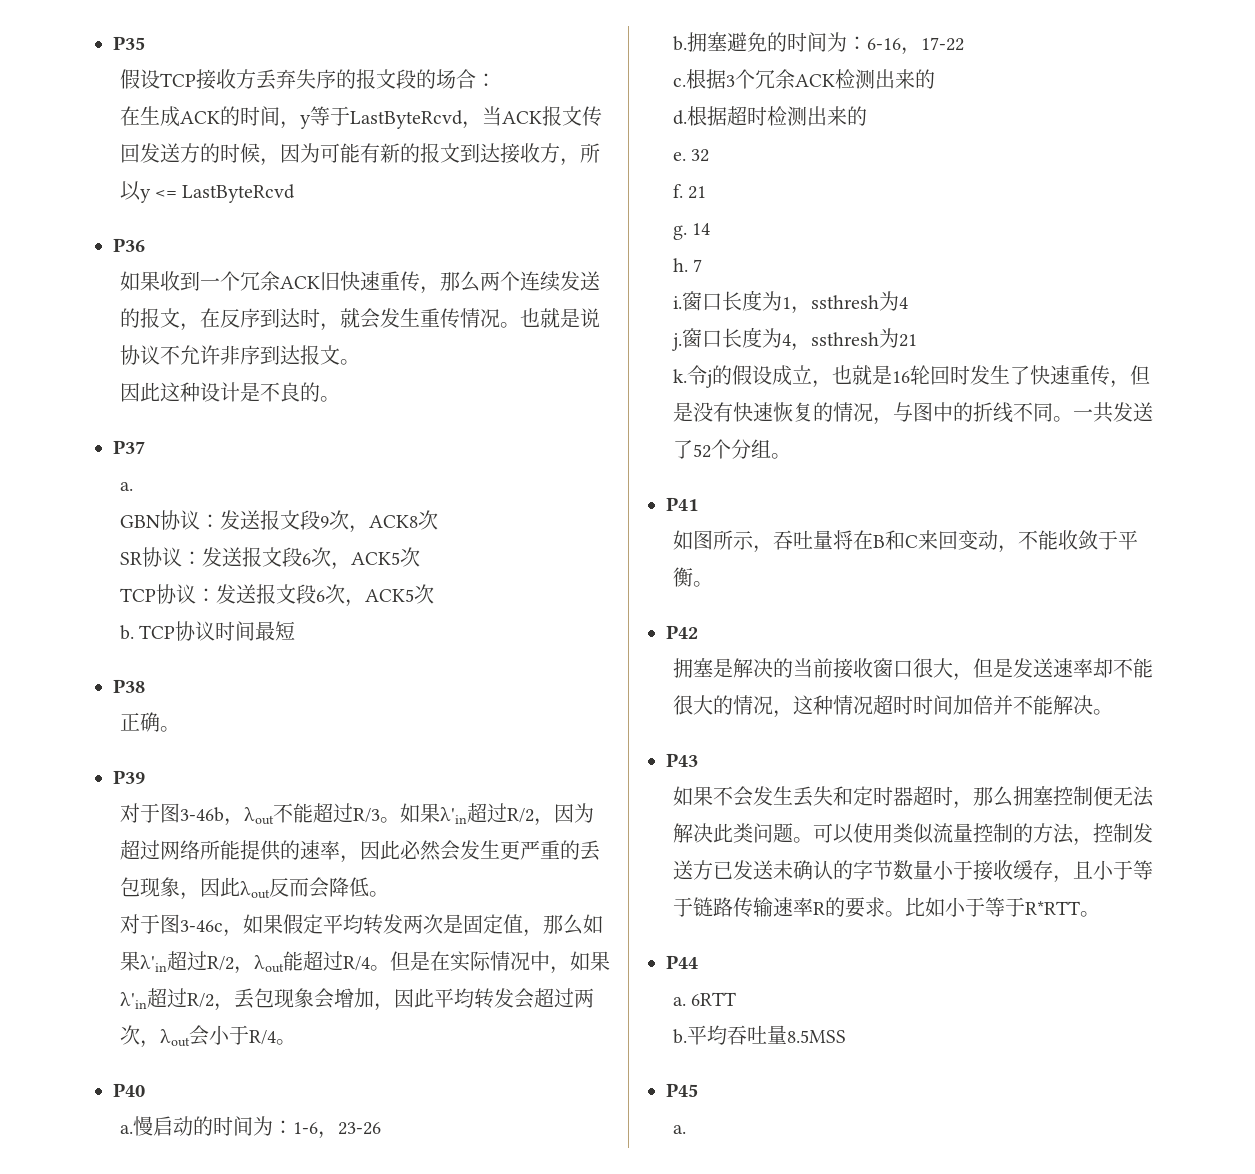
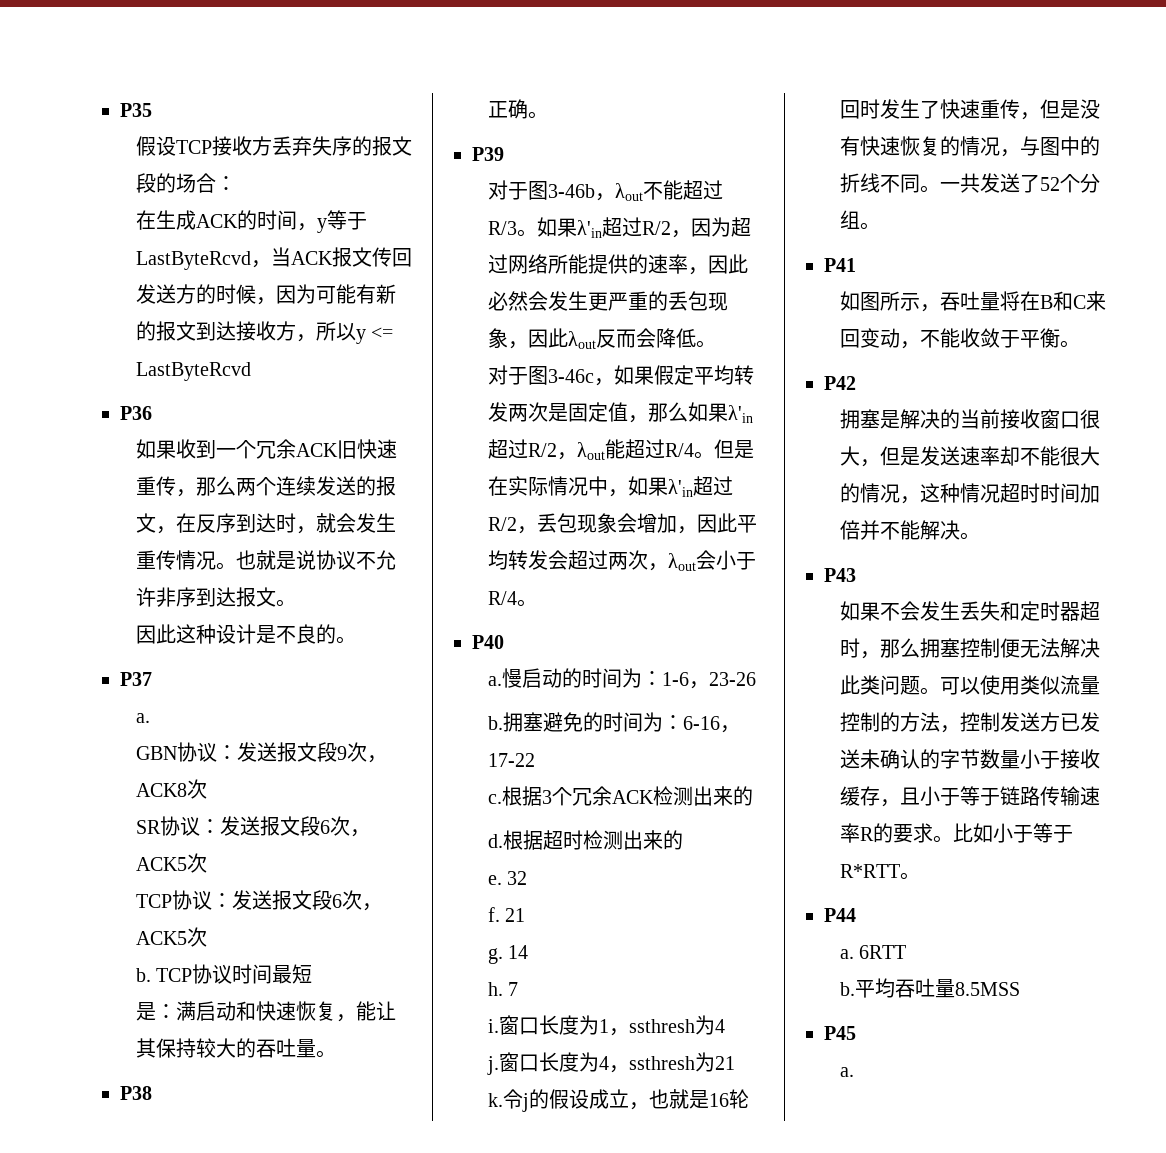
(295, 631) none -> [136,1001,397,1022] [136,1038,337,1058] // 是：满启动和快速恢复，能让其保持较大的吞吐量。

